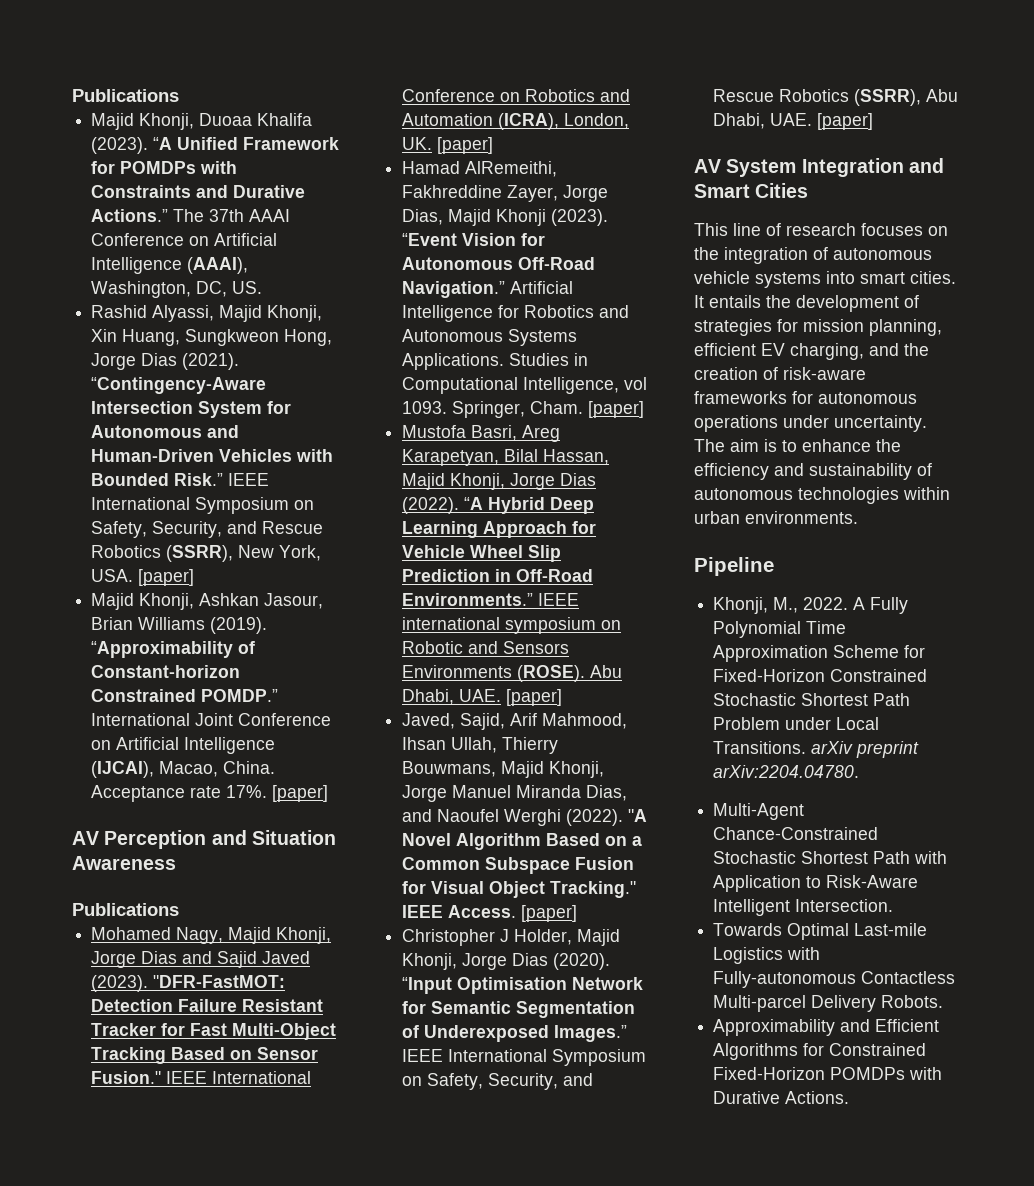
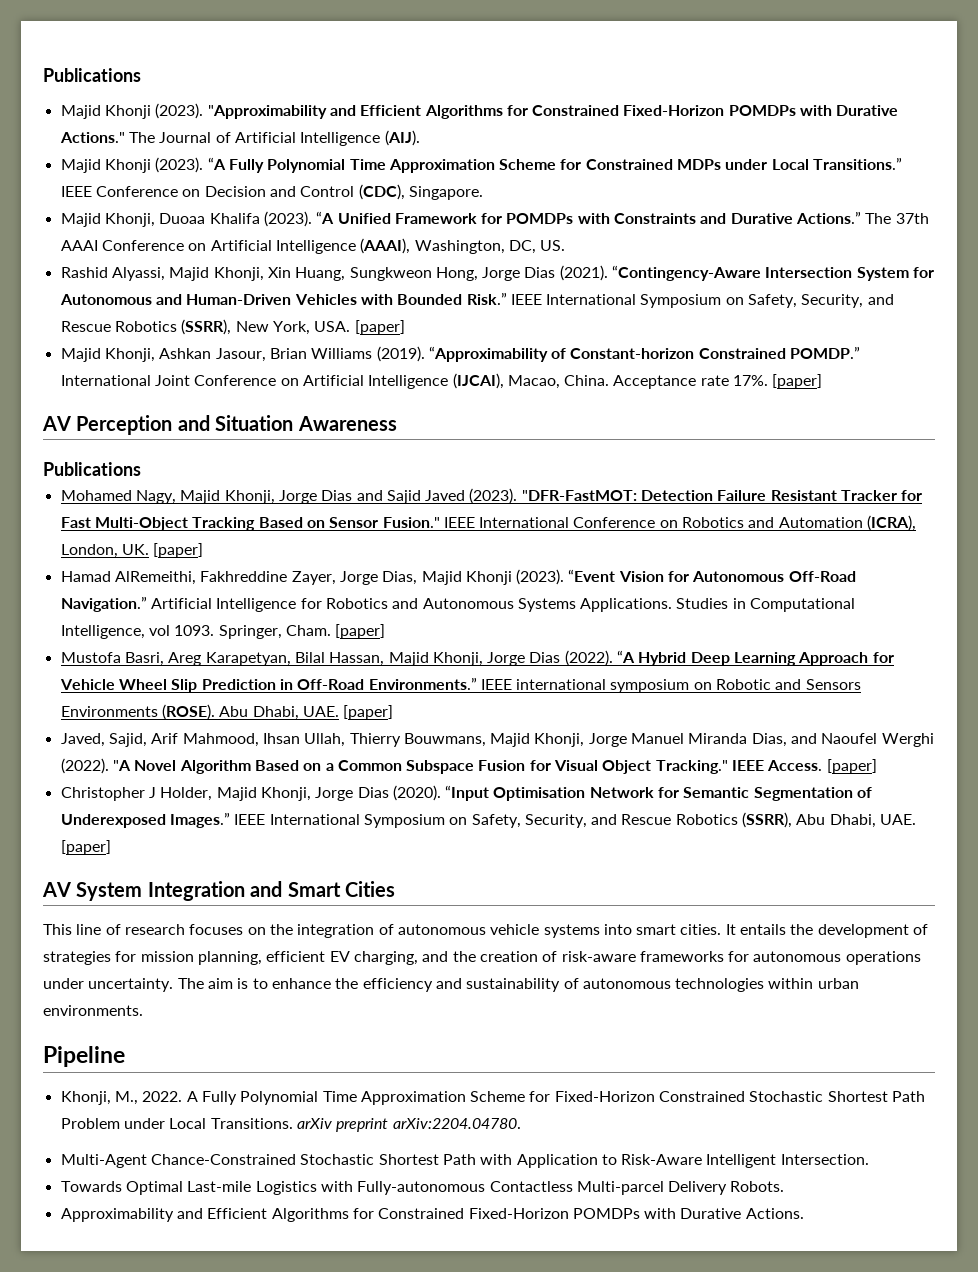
[72,89,179,102] Publications -> [43,68,141,82] [60,103,899,119] [59,130,420,146] [60,157,903,173] [60,184,483,200] Publications // Majid Khonji (2023). "Approximability and Efficient Algorithms for Constrained Fixed-Horizon POMDPs with Durative Actions." The Journal of Artificial Intelligence (AIJ). // Majid Khonji (2023). “A Fully Polynomial Time Approximation Scheme for Constrained MDPs under Local Transitions.” IEEE Conference on Decision and Control (CDC), Singapore.

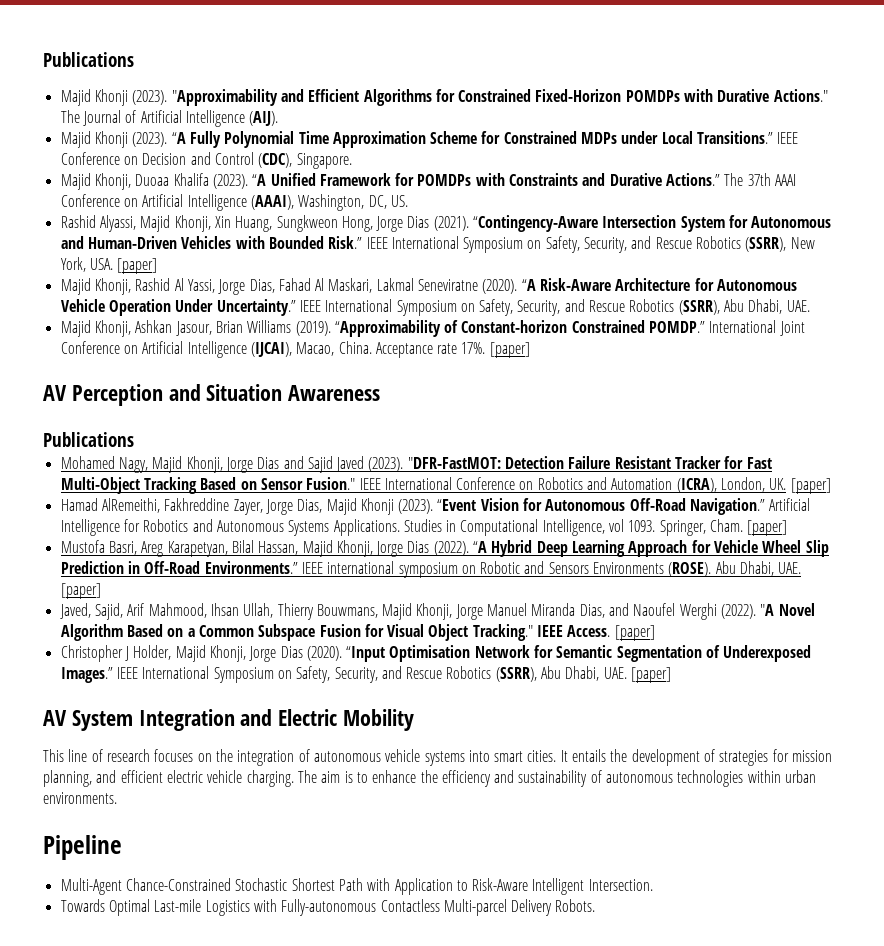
(405, 327) none -> [60,278,798,295] [60,299,810,316] // Majid Khonji, Rashid Al Yassi, Jorge Dias, Fahad Al Maskari, Lakmal Seneviratne (2020). “A Risk-Aware Architecture for Autonomous Vehicle Operation Under Uncertainty.” IEEE International Symposium on Safety, Security, and Rescue Robotics (SSRR), Abu Dhabi, UAE.
[287,881,395,897] Smart Cities -> [278,709,415,731] Electric Mobility
[266,951,921,965] [43,978,174,992] efficient EV charging, and the creation of risk-aware frameworks for autonomous operations under uncertainty. -> [96,770,294,787] and efficient electric vehicle charging.
[60,1091,926,1105] [60,1118,521,1132] // Khonji, M., 2022. A Fully Polynomial Time Approximation Scheme for Fixed-Horizon Constrained Stochastic Shortest Path Problem under Local Transitions. arXiv preprint arXiv:2204.04780. -> (122, 847) none
[60,1208,804,1222] // Approximability and Efficient Algorithms for Constrained Fixed-Horizon POMDPs with Durative Actions. -> (596, 905) none

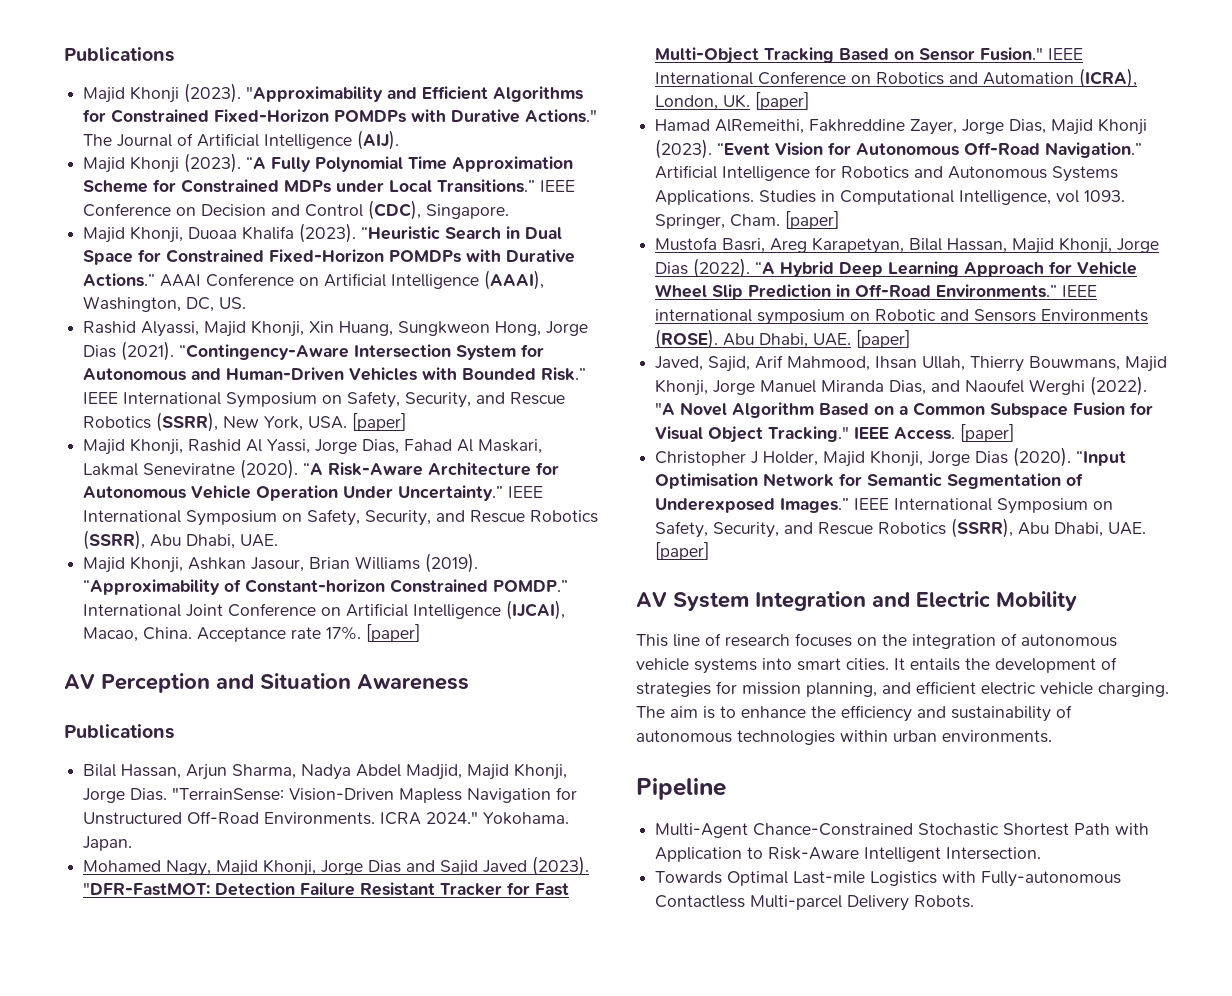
[252,173,771,186] “A Unified Framework for POMDPs with Constraints and Durative Actions.” The 37th -> [361,226,563,240] [83,249,576,265] [83,273,156,287] “Heuristic Search in Dual Space for Constrained Fixed-Horizon POMDPs with Durative Actions.”
(134, 439) none -> [83,763,568,780] [83,787,578,803] [83,811,570,825] [83,836,133,851] // Bilal Hassan, Arjun Sharma, Nadya Abdel Madjid, Majid Khonji, Jorge Dias. "TerrainSense: Vision-Driven Mapless Navigation for Unstructured Off-Road Environments. ICRA 2024." Yokohama. Japan.

